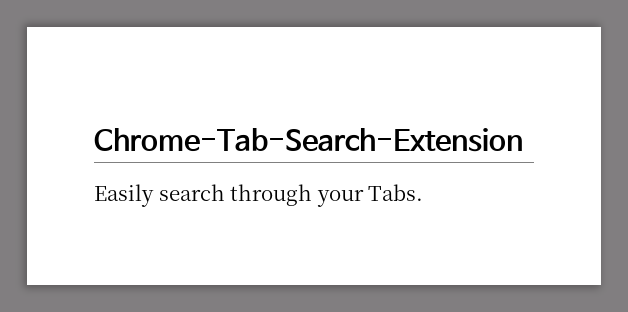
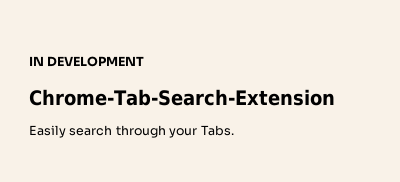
(94, 140) none -> [29,56,145,67] IN DEVELOPMENT //

